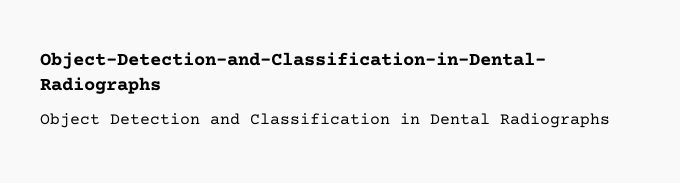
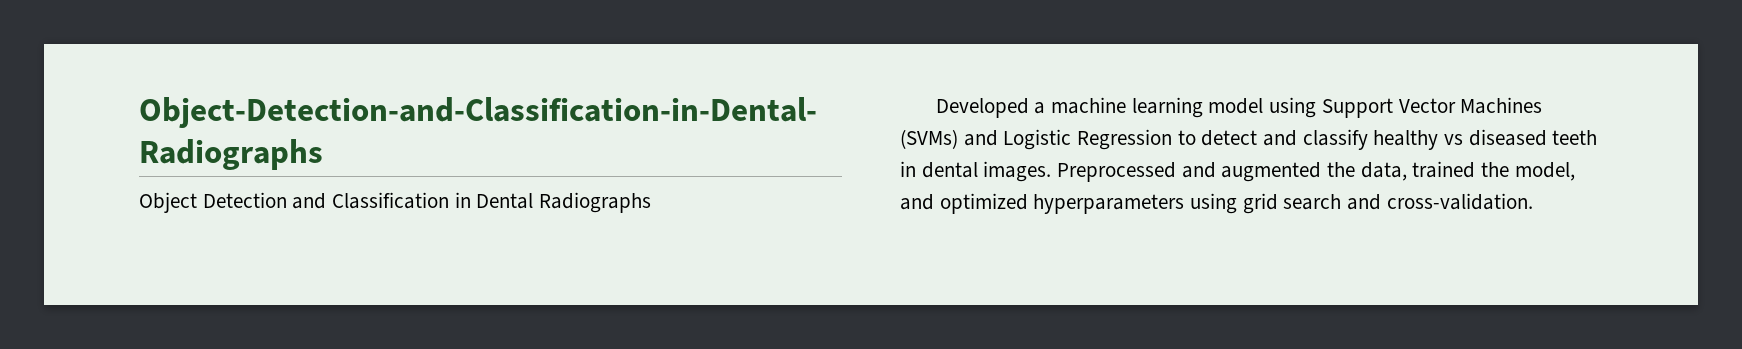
(610, 120) none -> [935,97,1543,118] [900,129,1598,150] [900,161,1575,182] [900,193,1533,214] // Developed a machine learning model using Support Vector Machines (SVMs) and Logistic Regression to detect and classify healthy vs diseased teeth in dental images. Preprocessed and augmented the data, trained the model, and optimized hyperparameters using grid search and cross-validation.

